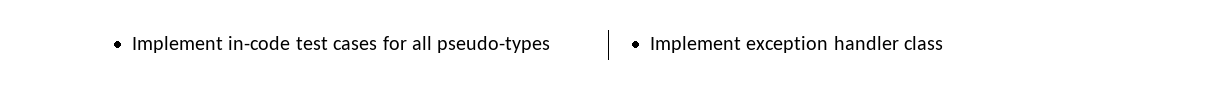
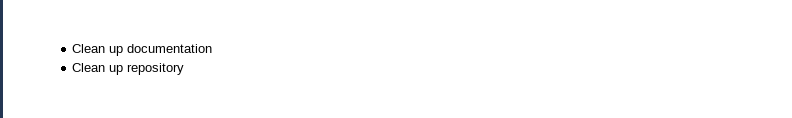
[132,36,551,53] [650,36,944,53] Implement in-code test cases for all pseudo-types // Implement exception handler class -> [72,44,213,56] [72,63,185,75] Clean up documentation // Clean up repository

